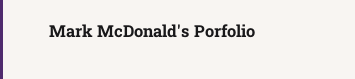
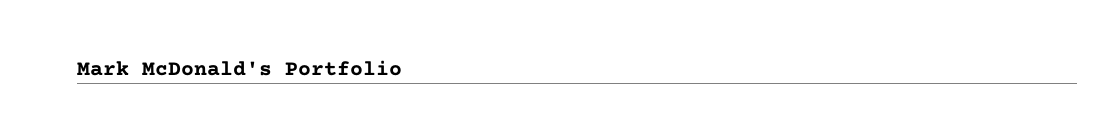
[193,24,255,38] Porfolio -> [285,60,402,76] Portfolio

